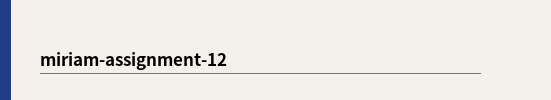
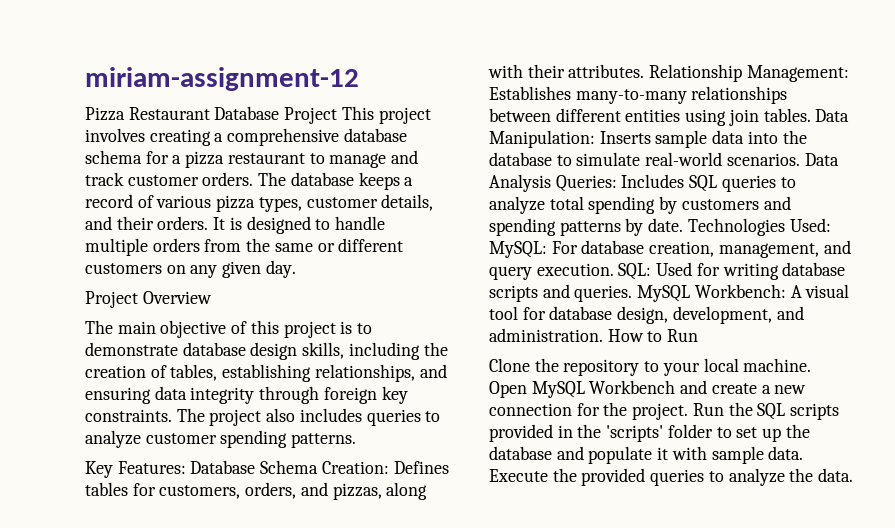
(227, 61) none -> [85,106,431,124] [85,128,407,146] [85,150,419,168] [85,172,414,190] [85,194,434,212] [85,216,386,234] [85,238,404,256] [85,260,296,278] [85,291,212,308] [85,320,373,338] [85,342,448,360] [85,364,447,382] [85,386,408,404] [85,408,441,426] [85,430,357,448] [85,460,449,478] [85,482,428,500] [488,64,849,82] [489,86,788,104] [489,108,850,126] [489,130,807,148] [489,152,839,166] [489,174,796,192] [489,196,791,214] [489,218,831,236] [489,240,851,258] [489,262,846,280] [489,284,850,302] [489,306,804,324] [489,328,699,342] [489,358,812,376] [489,380,807,398] [489,402,840,420] [489,424,810,442] [489,446,804,464] [489,468,854,486] // Pizza Restaurant Database Project This project involves creating a comprehensive database schema for a pizza restaurant to manage and track customer orders. The database keeps a record of various pizza types, customer details, and their orders. It is designed to handle multiple orders from the same or different customers on any given day. // Project Overview // The main objective of this project is to demonstrate database design skills, including the creation of tables, establishing relationships, and ensuring data integrity through foreign key constraints. The project also includes queries to analyze customer spending patterns. // Key Features: Database Schema Creation: Defines tables for customers, orders, and pizzas, along with their attributes. Relationship Management: Establishes many-to-many relationships between different entities using join tables. Data Manipulation: Inserts sample data into the database to simulate real-world scenarios. Data Analysis Queries: Includes SQL queries to analyze total spending by customers and spending patterns by date. Technologies Used: MySQL: For database creation, management, and query execution. SQL: Used for writing database scripts and queries. MySQL Workbench: A visual tool for database design, development, and administration. How to Run // Clone the repository to your local machine. Open MySQL Workbench and create a new connection for the project. Run the SQL scripts provided in the 'scripts' folder to set up the database and populate it with sample data. Execute the provided queries to analyze the data.

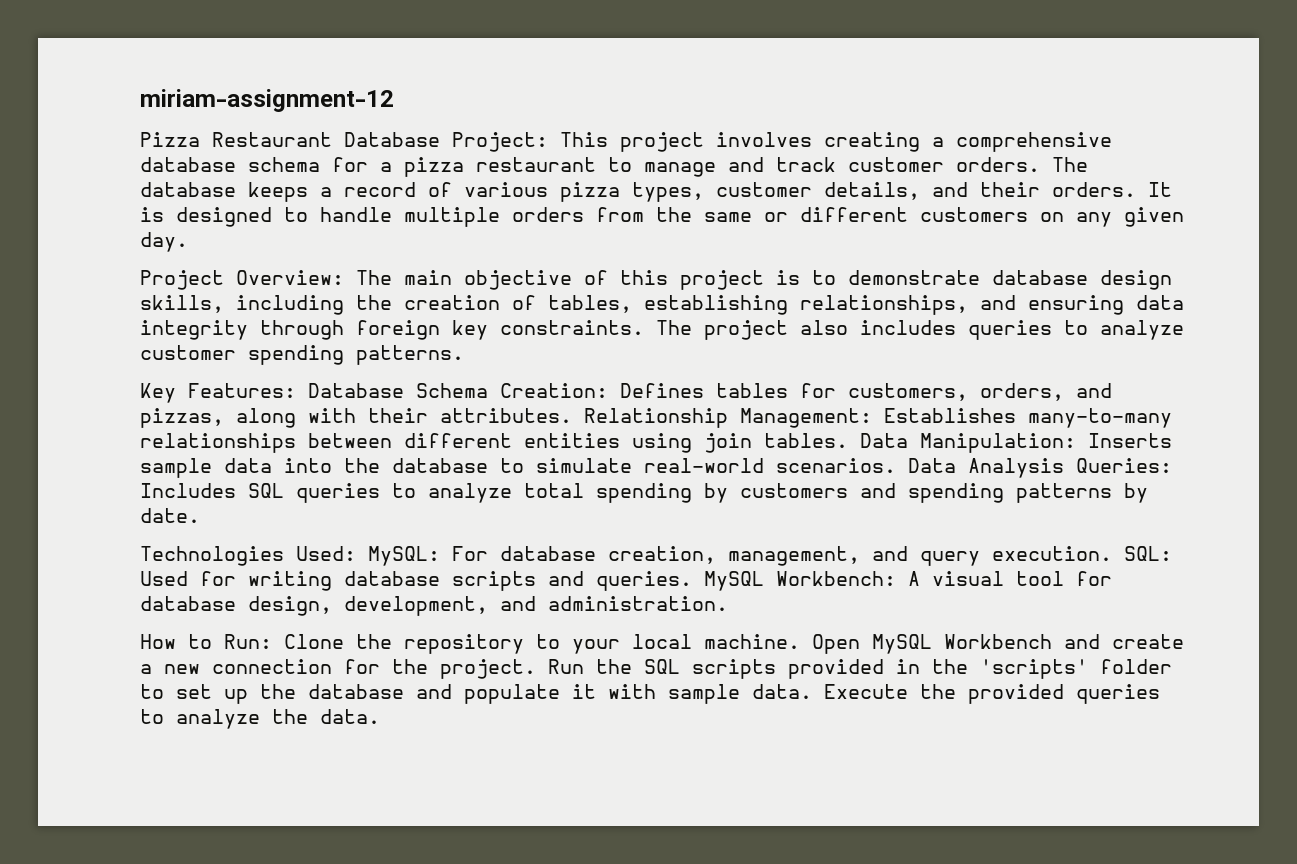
[284,107,338,124] Project -> [452,132,548,152] Project:
[142,291,212,304] Overview // -> [236,270,344,285] Overview:
(684, 225) none -> (200, 515) //
(603, 335) none -> (728, 603) //
[667,329,699,342] Run // -> [224,634,272,649] Run:

